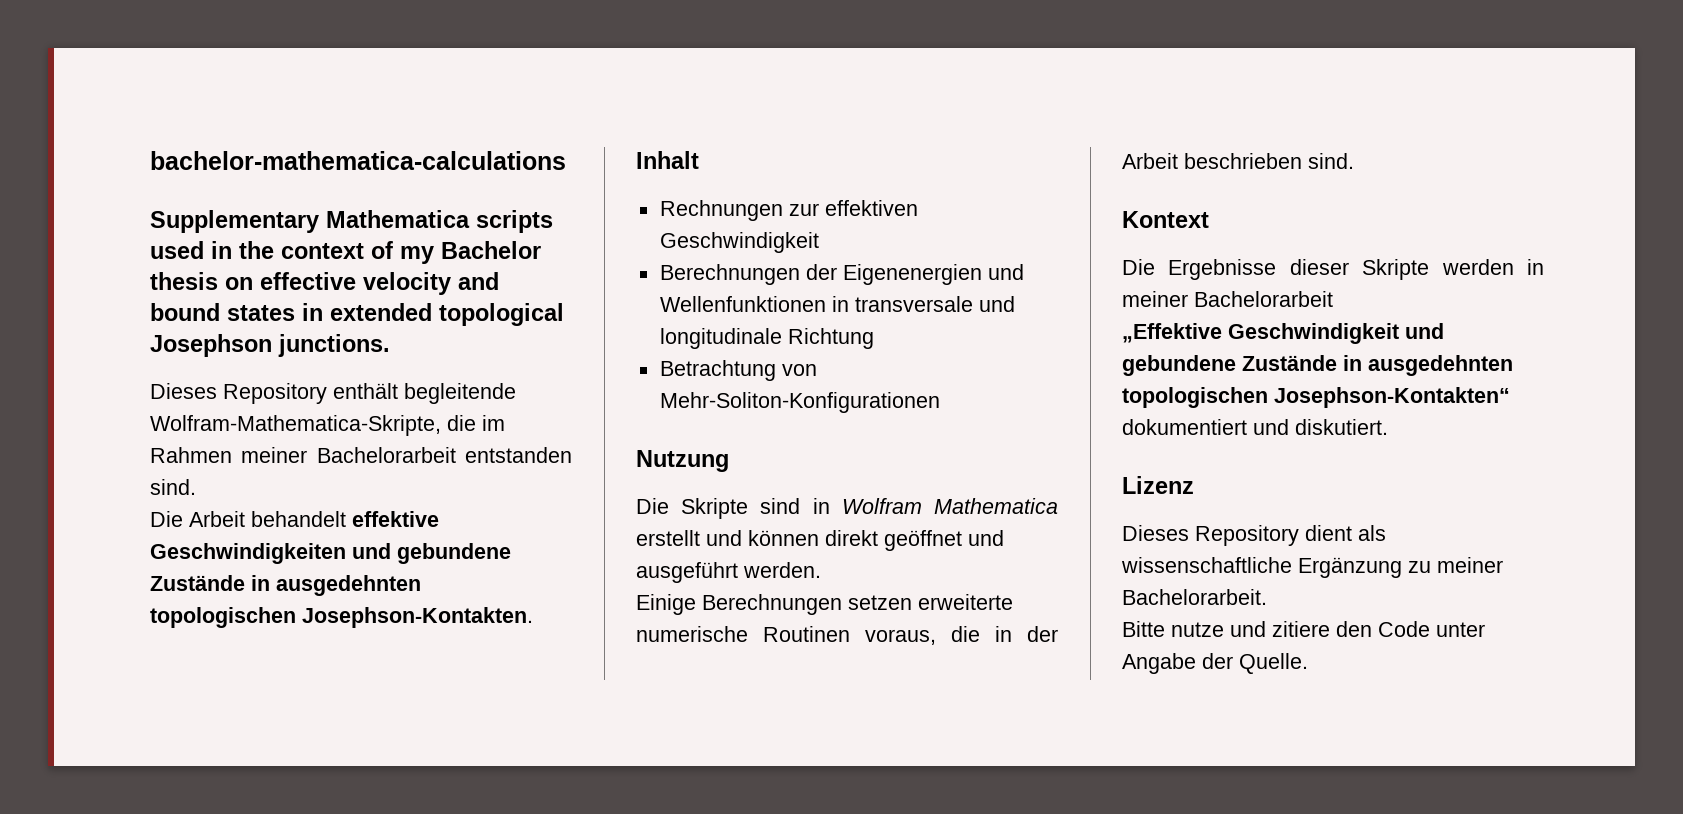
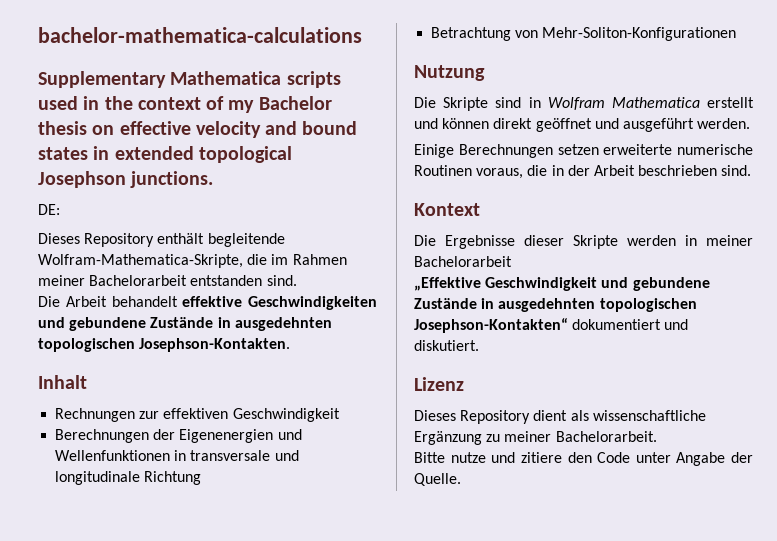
(390, 345) none -> [38,204,60,215] // DE:

